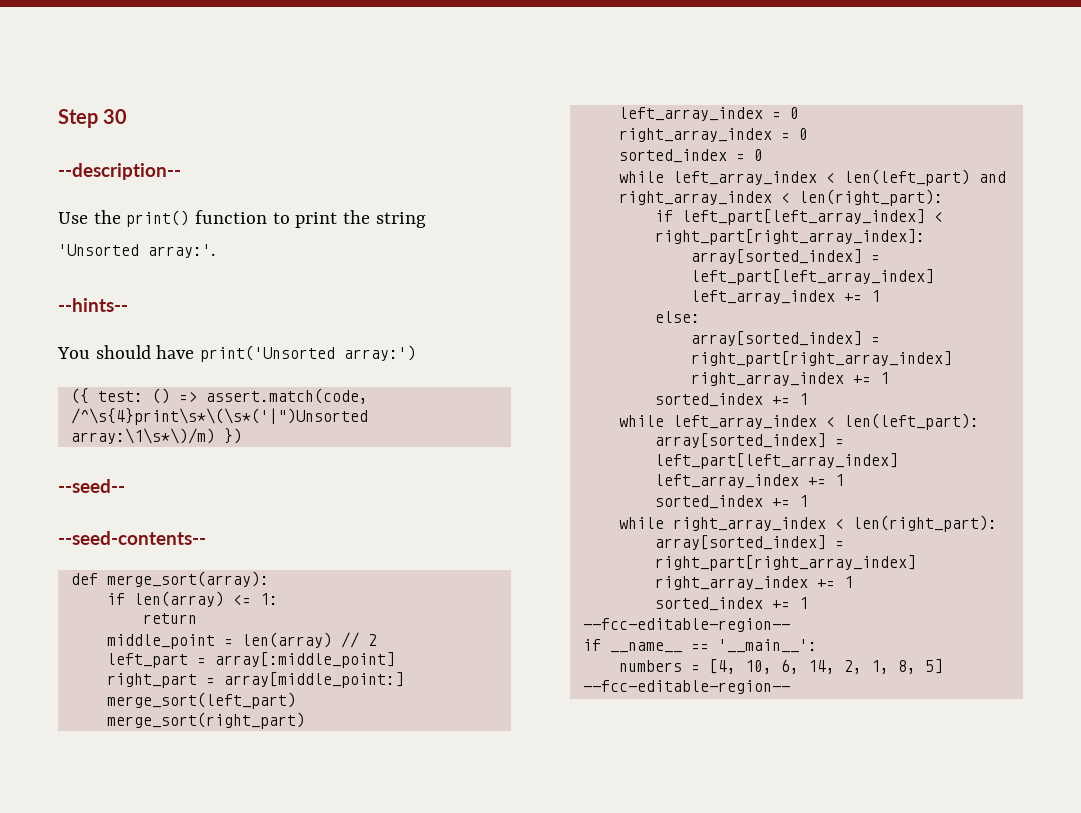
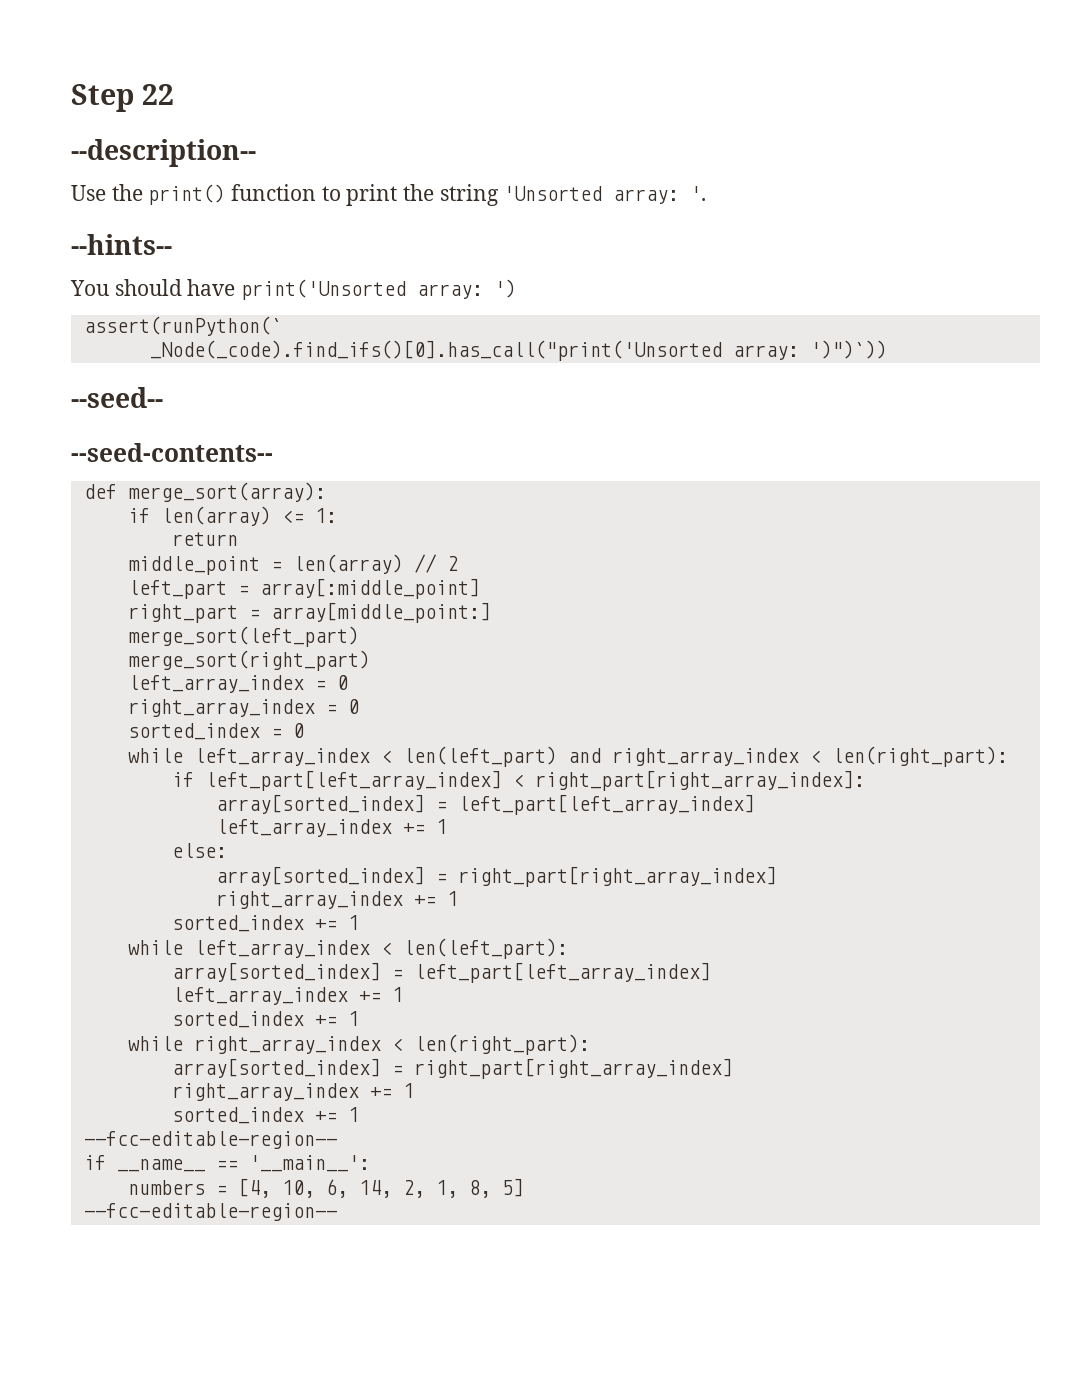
[103,109,128,124] 30 -> [141,84,174,105] 22
[148,244,215,258] array:'. -> [613,186,707,204] array: '.
[344,345,417,361] [70,388,368,404] [70,408,368,425] [70,428,242,444] array:') // ({ test: () => assert.match(code, /^\s{4}print\s*\(\s*('|")Unsorted array:\1\s*\)/m) }) -> [417,279,517,299] [83,316,282,336] [149,340,887,361] array: ') // assert(runPython(` // _Node(_code).find_ifs()[0].has_call("print('Unsorted array: ')")`))

